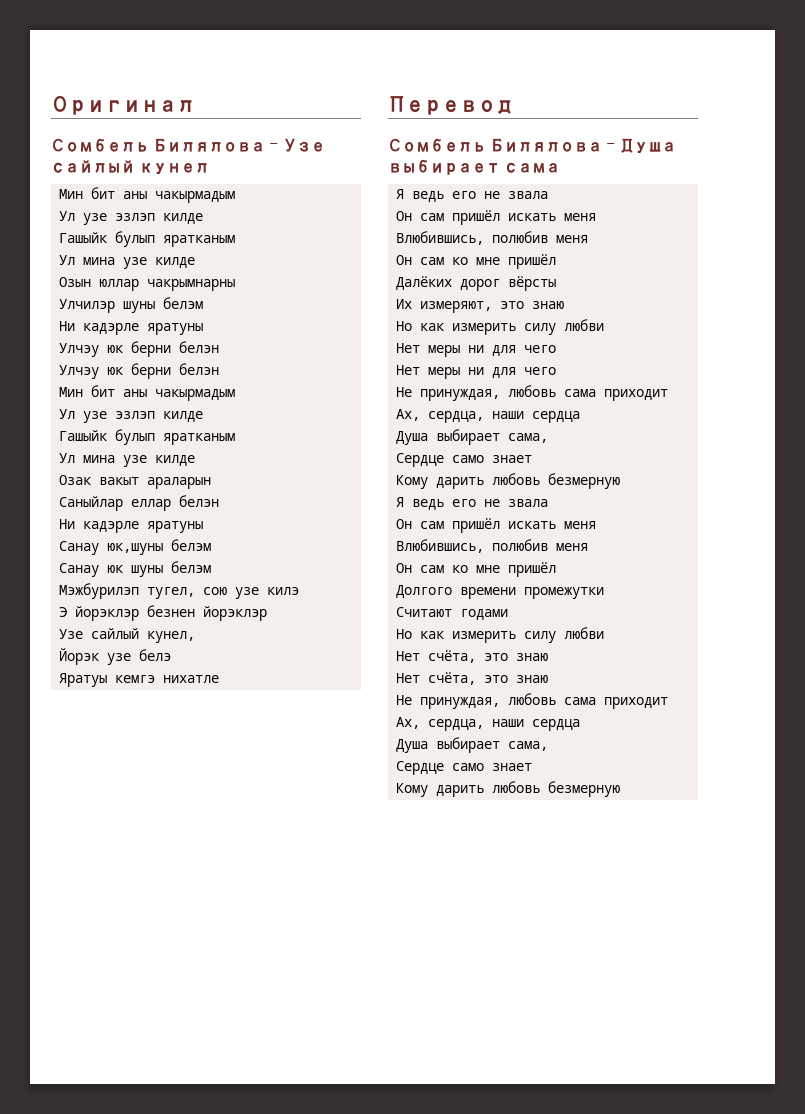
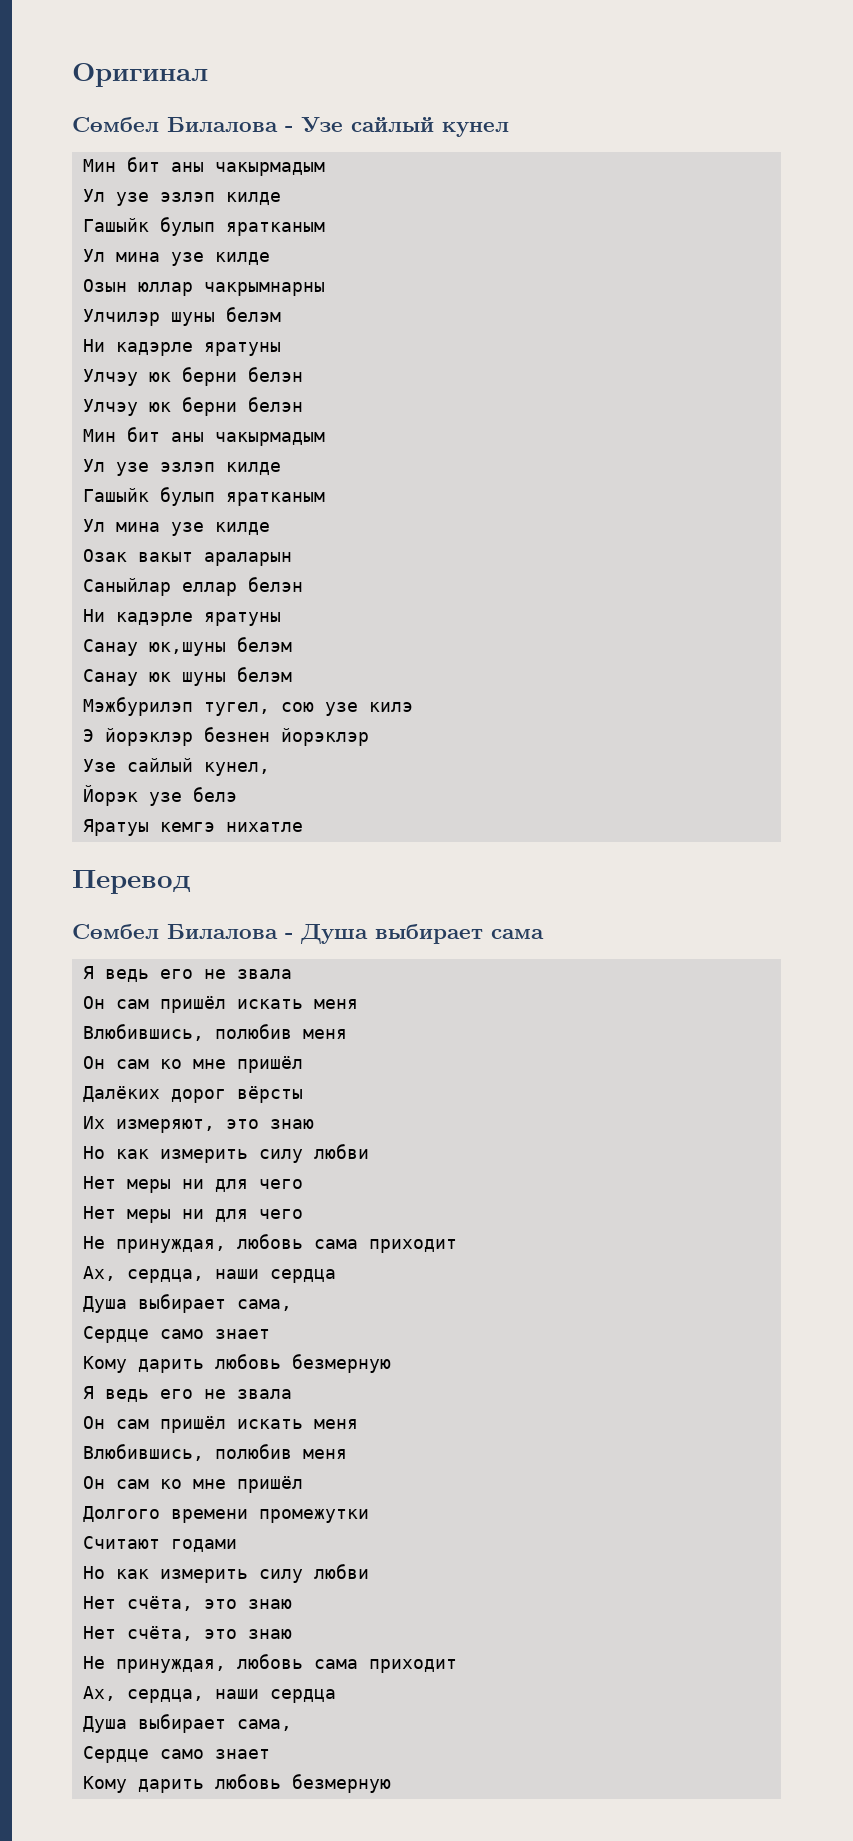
[51,138,266,152] Сомбель Билялова -> [72,117,278,132] Сөмбел Билалова
[388,138,603,152] Сомбель Билялова -> [72,924,278,939] Сөмбел Билалова

